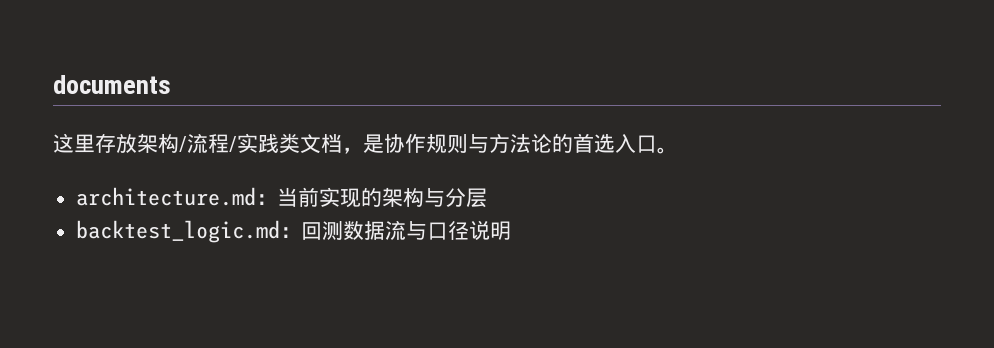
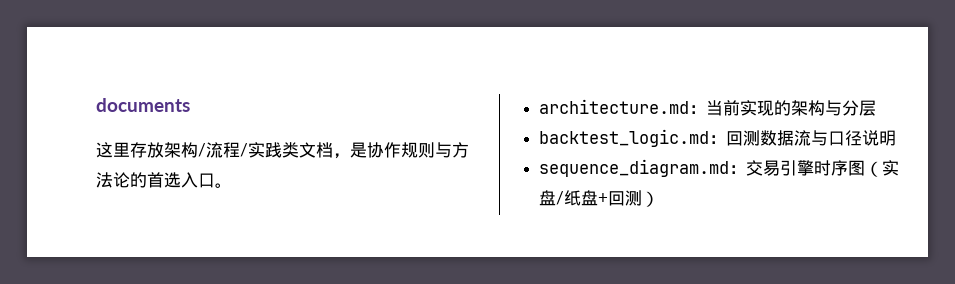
(512, 230) none -> [539,159,900,177] [539,190,660,207] // sequence_diagram.md：交易引擎时序图（实盘/纸盘+回测）

